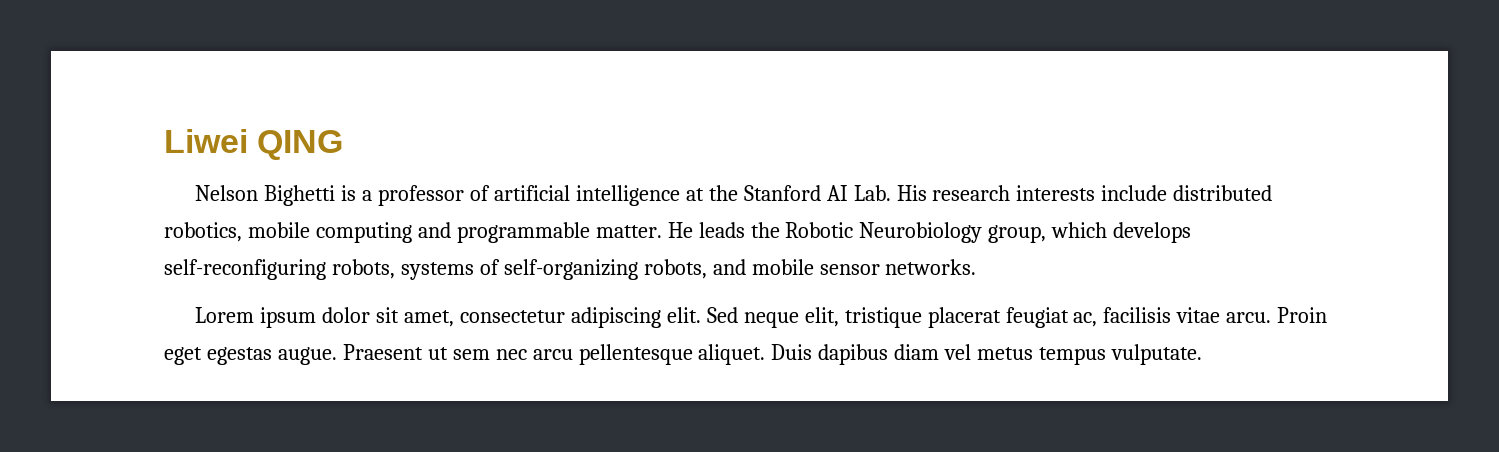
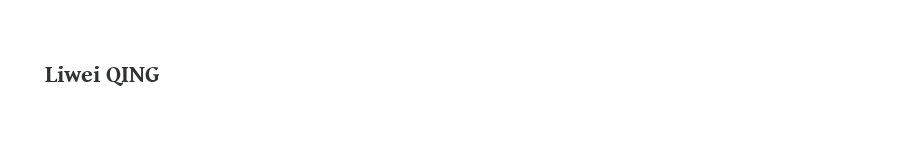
[195,185,1273,206] [164,222,1192,243] [164,259,977,280] [195,307,1328,328] [164,344,1203,365] // Nelson Bighetti is a professor of artificial intelligence at the Stanford AI Lab. His research interests include distributed robotics, mobile computing and programmable matter. He leads the Robotic Neurobiology group, which develops self-reconfiguring robots, systems of self-organizing robots, and mobile sensor networks. // Lorem ipsum dolor sit amet, consectetur adipiscing elit. Sed neque elit, tristique placerat feugiat ac, facilisis vitae arcu. Proin eget egestas augue. Praesent ut sem nec arcu pellentesque aliquet. Duis dapibus diam vel metus tempus vulputate. -> (161, 76) none

